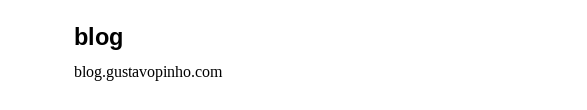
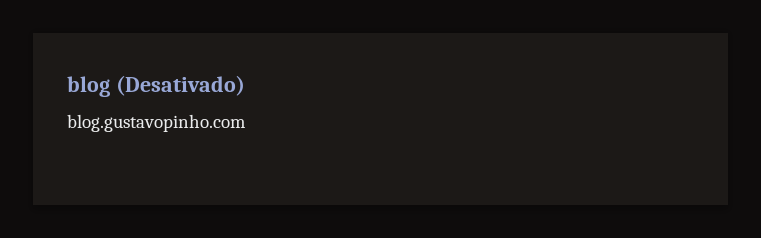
(123, 38) none -> [115,75,245,96] (Desativado)

